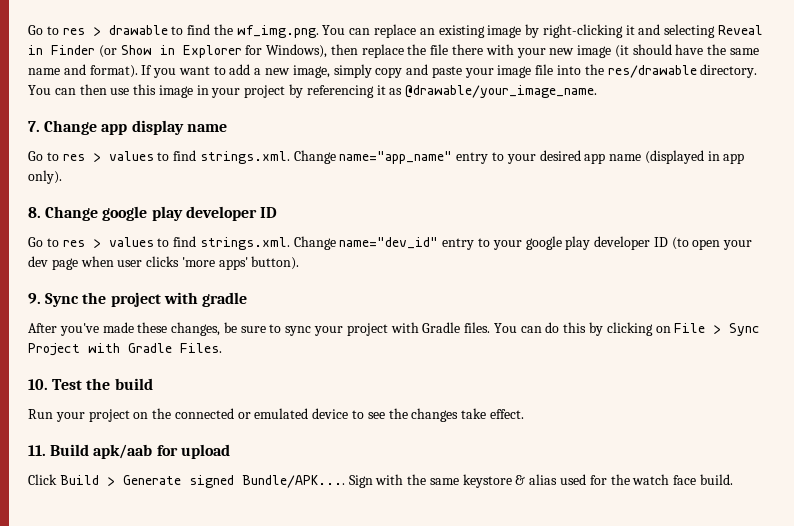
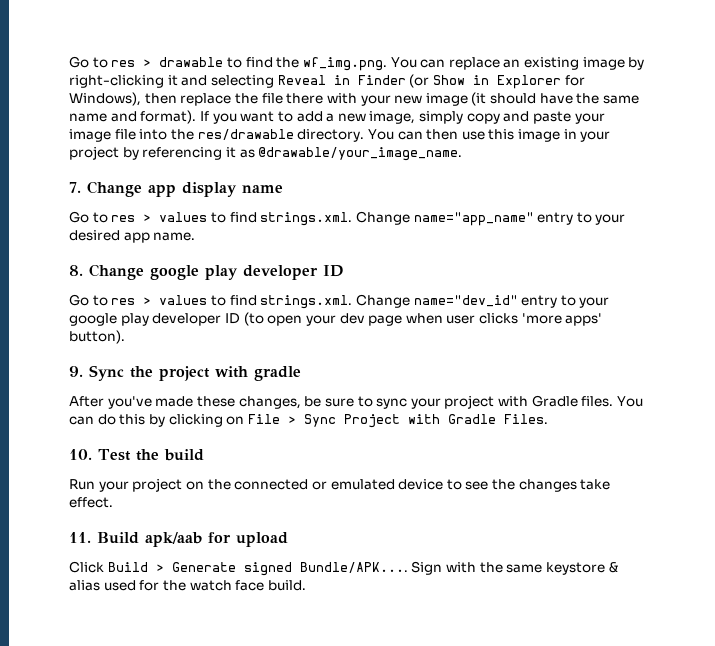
[609,150,745,164] [28,170,62,184] name (displayed in app only). -> [153,232,196,241] name.

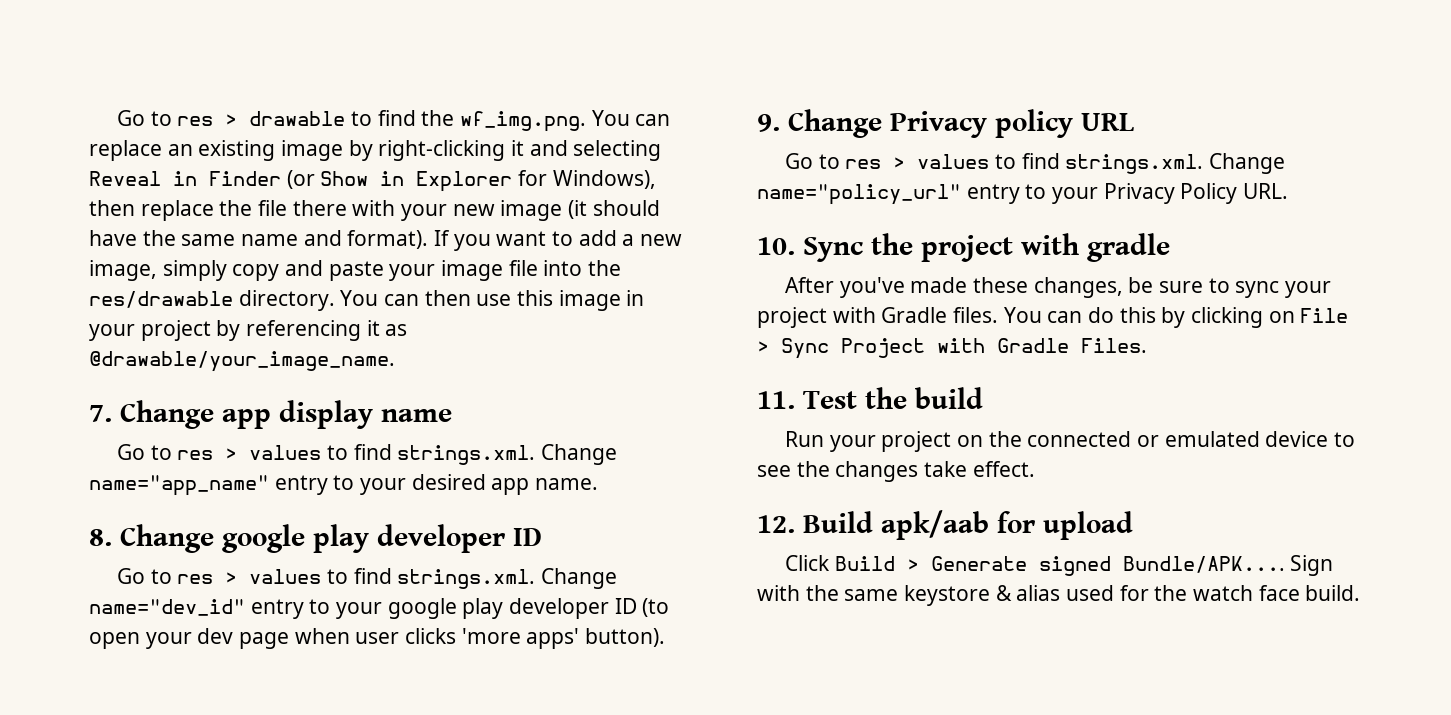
(83, 371) none -> [788,109,1134,138] [784,153,1285,174] [757,183,1289,205] [757,237,795,255] Change Privacy policy URL // Go to res > values to find strings.xml. Change name="policy_url" entry to your Privacy Policy URL. // 10.
[69,449,92,460] 10. -> [757,391,795,409] 11.
[69,532,91,543] 11. -> [757,515,795,533] 12.

